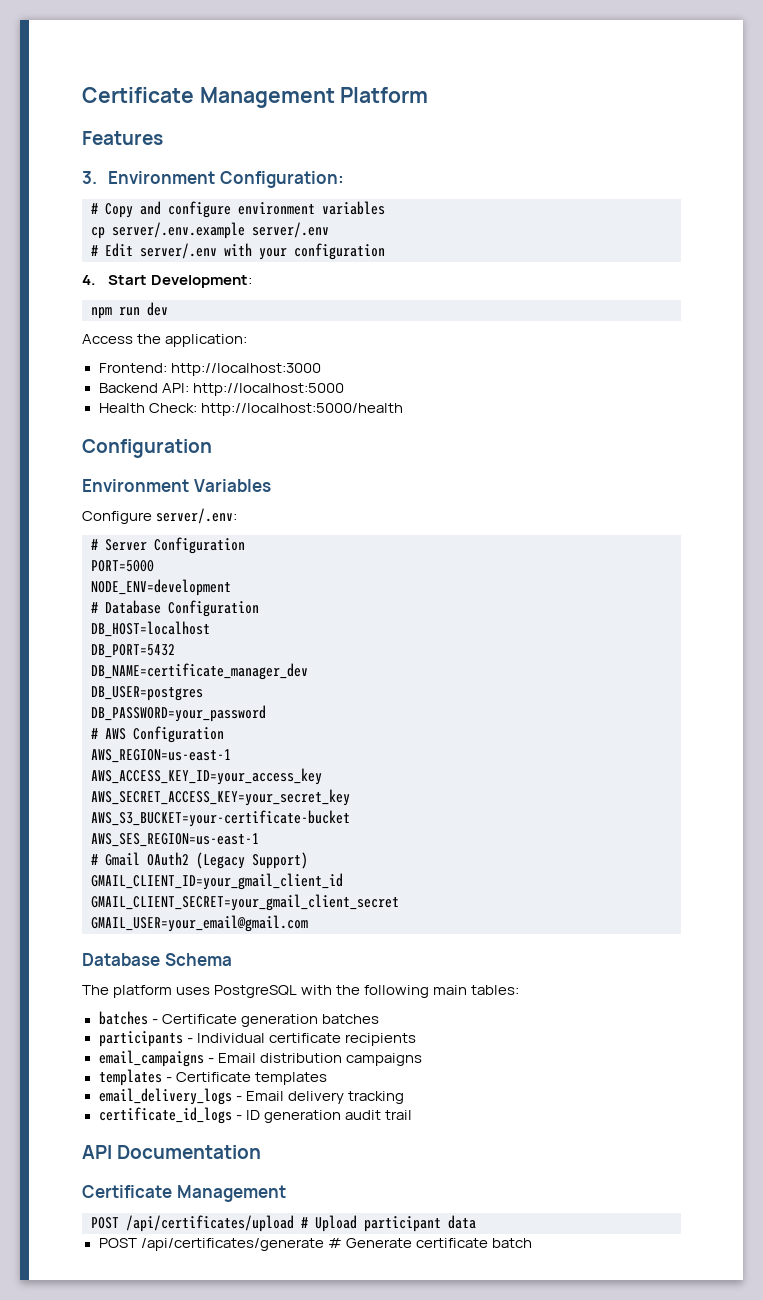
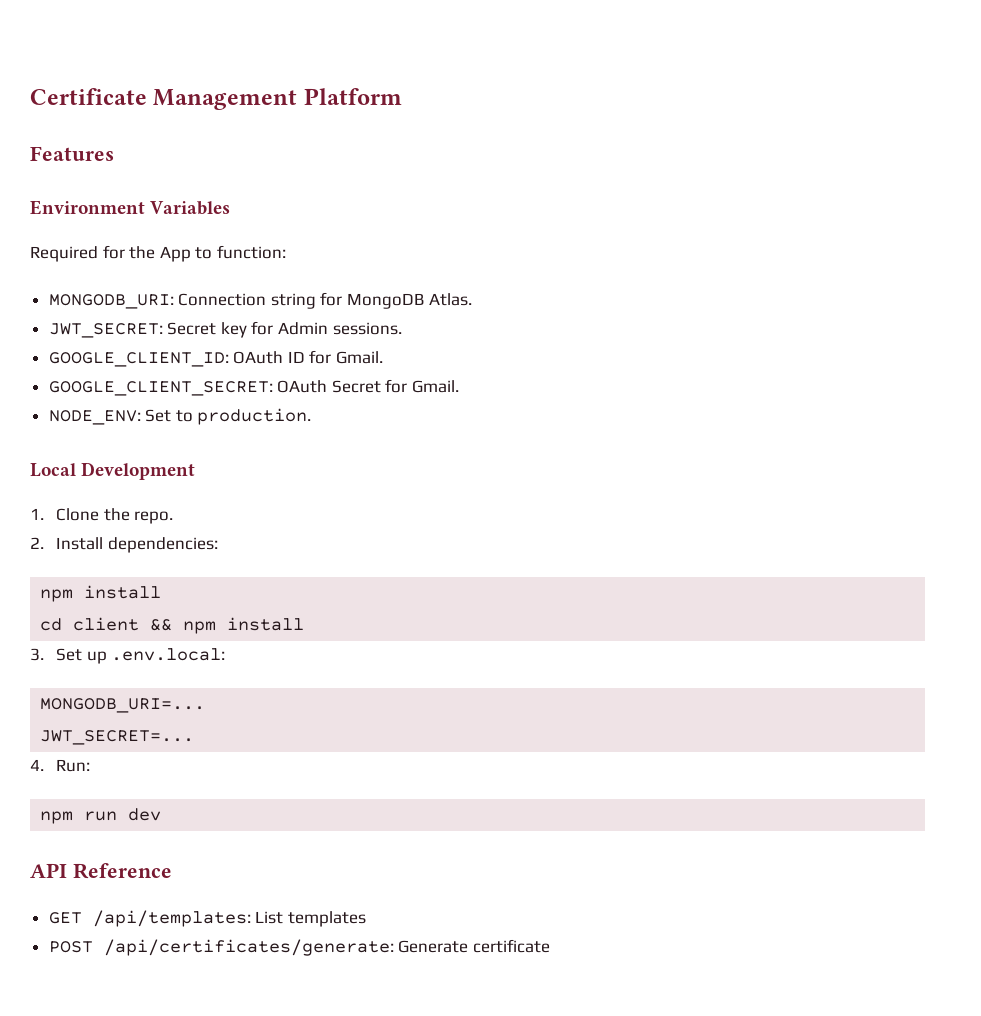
[82,171,344,188] [91,201,385,218] [91,222,329,239] [91,243,385,260] [82,275,253,288] [91,302,168,319] [82,334,248,347] [98,363,321,376] [98,383,344,396] [98,403,403,416] [82,439,212,458] [82,479,271,492] [82,508,238,524] [91,537,245,554] [91,560,154,572] [91,579,231,596] [91,600,259,617] [91,621,210,637] [91,644,175,658] [91,663,308,680] [91,686,203,701] [91,705,266,722] [91,726,224,743] [91,749,231,763] [91,768,322,785] [91,789,350,806] [91,810,350,827] [91,833,259,847] [91,852,308,869] [91,873,343,890] [91,894,399,911] [91,915,308,932] [82,953,232,966] [82,985,520,998] [98,1011,379,1027] [98,1031,416,1047] [98,1050,422,1067] [98,1069,327,1086] [98,1088,404,1105] [98,1107,412,1124] [82,1145,262,1159] [82,1185,286,1202] [91,1215,476,1232] [98,1238,342,1251] 3. Environment Configuration: // # Copy and configure environment variables // cp server/.env.example server/.env // # Edit server/.env with your configuration // 4. Start Development: // npm run dev // Access the application: // Frontend: http://localhost:3000 // Backend API: http://localhost:5000 // Health Check: http://localhost:5000/health // Configuration // Environment Variables // Configure server/.env: // # Server Configuration // PORT=5000 // NODE_ENV=development // # Database Configuration // DB_HOST=localhost // DB_PORT=5432 // DB_NAME=certificate_manager_dev // DB_USER=postgres // DB_PASSWORD=your_password // # AWS Configuration // AWS_REGION=us-east-1 // AWS_ACCESS_KEY_ID=your_access_key // AWS_SECRET_ACCESS_KEY=your_secret_key // AWS_S3_BUCKET=your-certificate-bucket // AWS_SES_REGION=us-east-1 // # Gmail OAuth2 (Legacy Support) // GMAIL_CLIENT_ID=your_gmail_client_id // GMAIL_CLIENT_SECRET=your_gmail_client_secret // GMAIL_USER=your_email@gmail.com // Database Schema // The platform uses PostgreSQL with the following main tables: // batches - Certificate generation batches // participants - Individual certificate recipients // email_campaigns - Email distribution campaigns // templates - Certificate templates // email_delivery_logs - Email delivery tracking // certificate_id_logs - ID generation audit trail // API Documentation // Certificate Management // POST /api/certificates/upload # Upload participant data // POST /api/certificates/generate # -> [30,200,231,215] [30,245,286,262] [48,292,472,309] [48,321,402,338] [48,350,384,367] [48,379,460,396] [48,408,312,425] [30,462,196,480] [30,508,174,524] [30,537,218,553] [40,585,162,602] [40,617,305,634] [30,648,226,664] [40,698,206,713] [40,730,195,745] [30,759,90,772] [40,808,162,824] [30,863,172,879] [48,910,366,927] [48,939,394,956] Environment Variables // Required for the App to function: // MONGODB_URI: Connection string for MongoDB Atlas. // JWT_SECRET: Secret key for Admin sessions. // GOOGLE_CLIENT_ID: OAuth ID for Gmail. // GOOGLE_CLIENT_SECRET: OAuth Secret for Gmail. // NODE_ENV: Set to production. // Local Development // 1. Clone the repo. // 2. Install dependencies: // npm install // cd client && npm install // 3. Set up .env.local: // MONGODB_URI=... // JWT_SECRET=... // 4. Run: // npm run dev // API Reference // GET /api/templates: List templates // POST /api/certificates/generate:
[491,1238,532,1248] batch -> (550, 946) none

